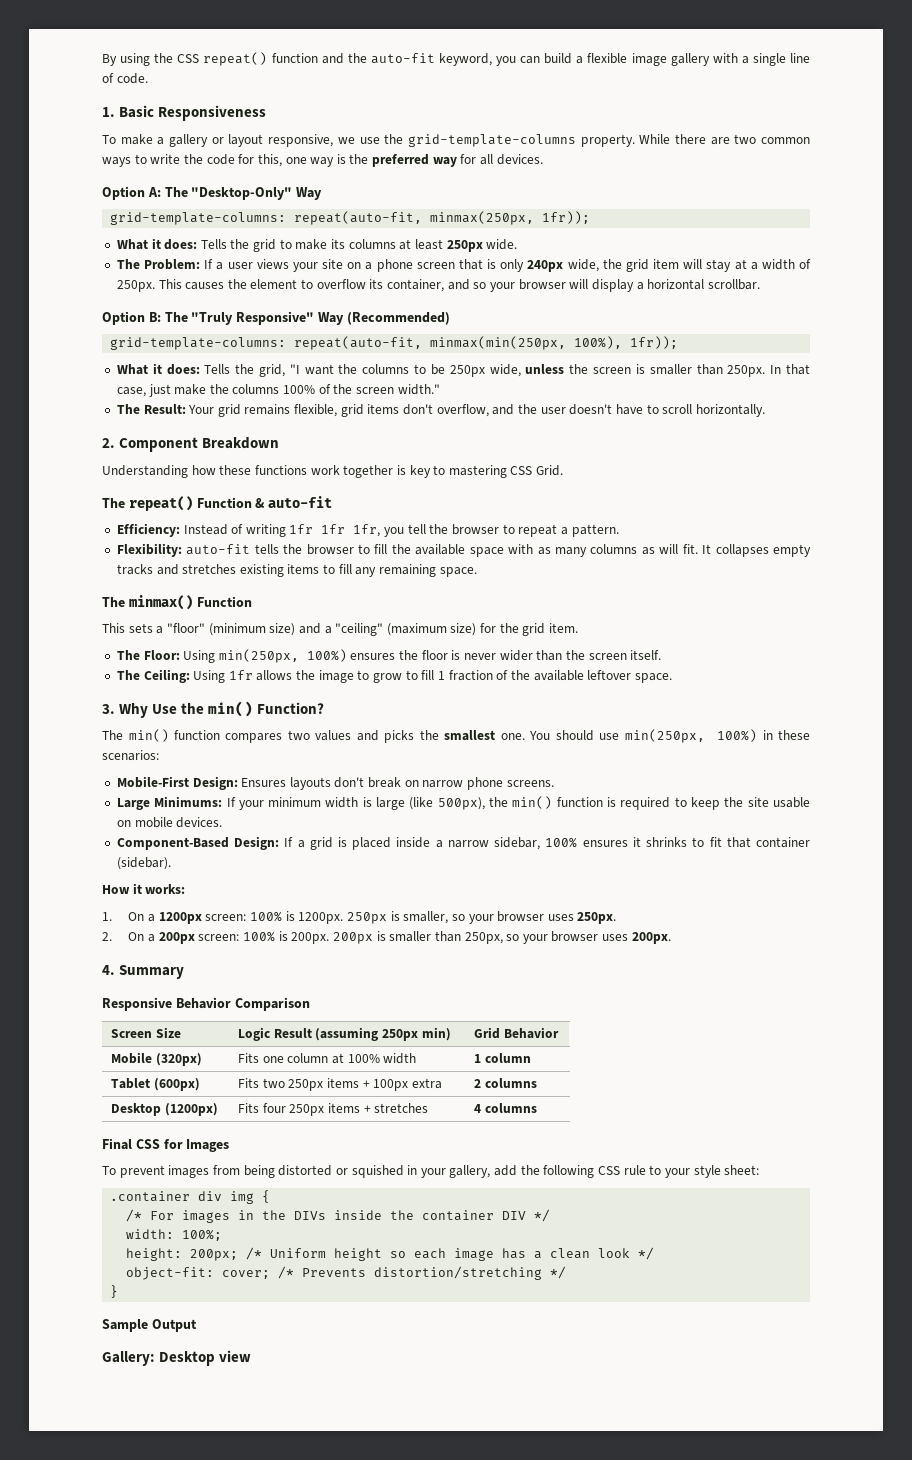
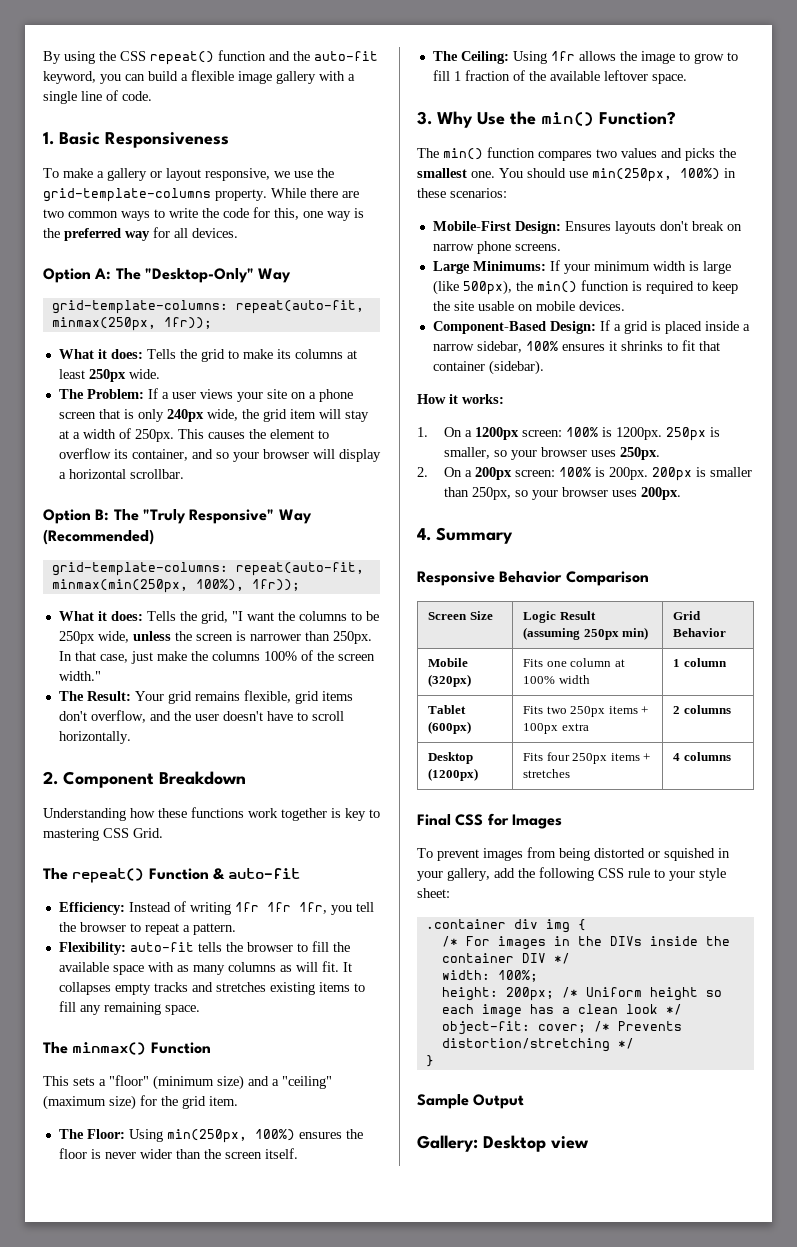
[649,364,692,375] smaller -> [249,634,301,641] narrower

